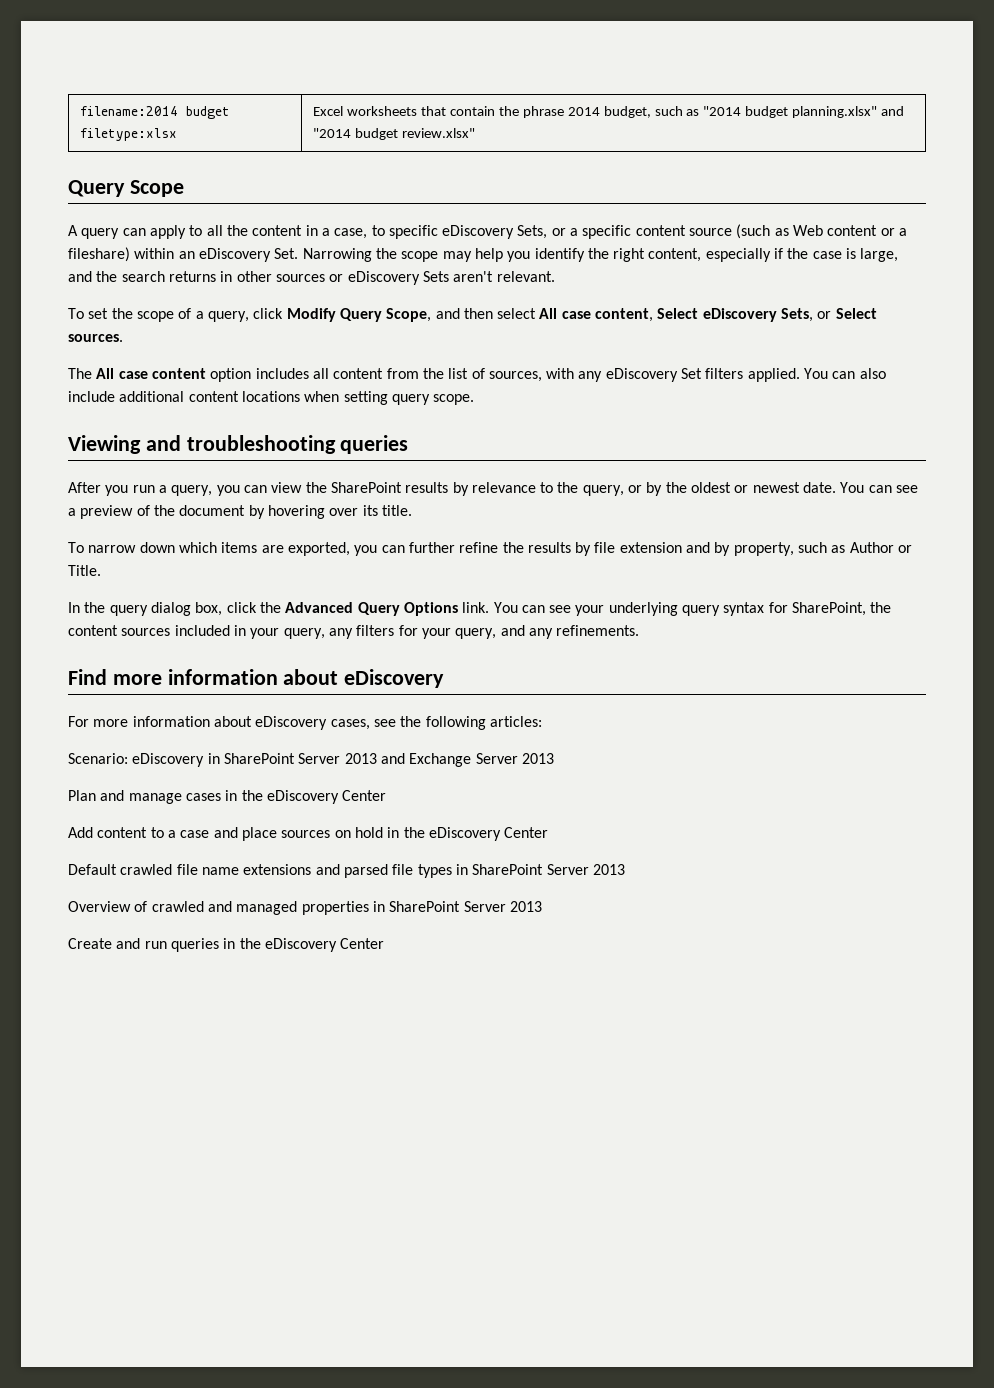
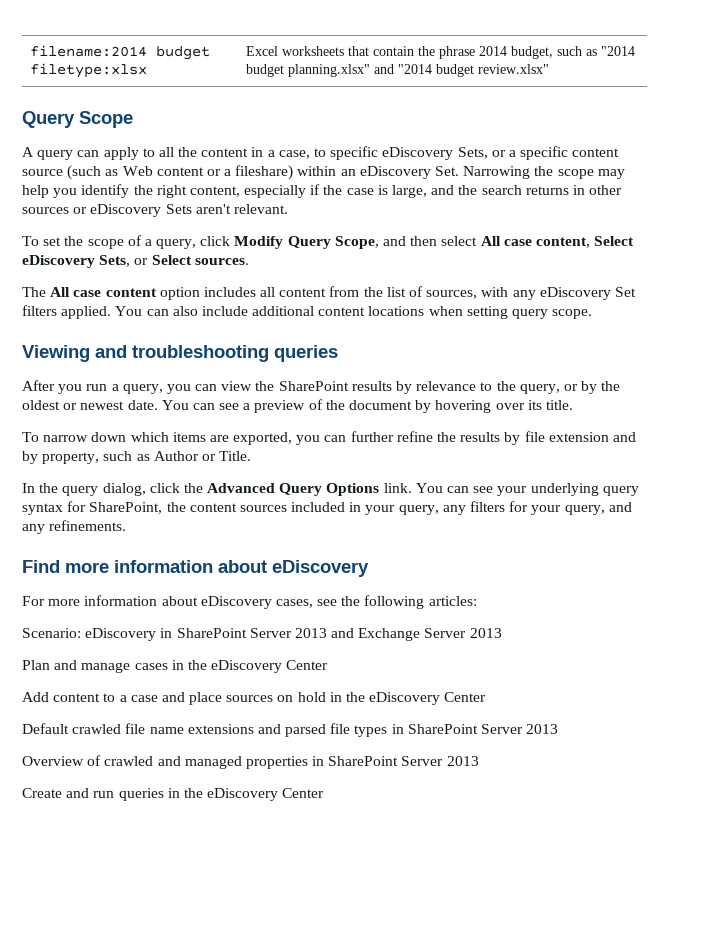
[150,602,223,616] dialog box, -> [102,483,146,496] dialog,

